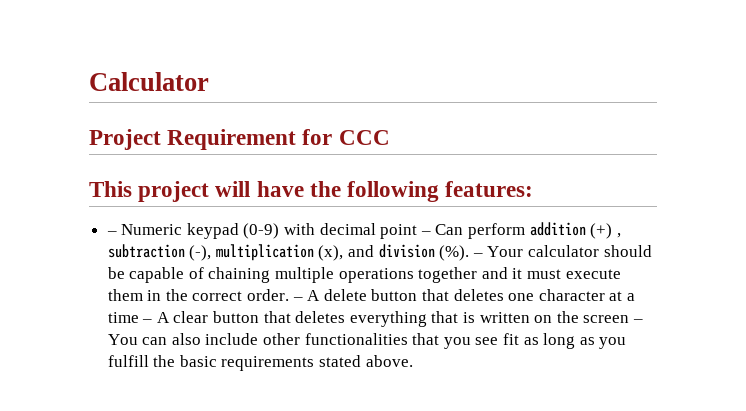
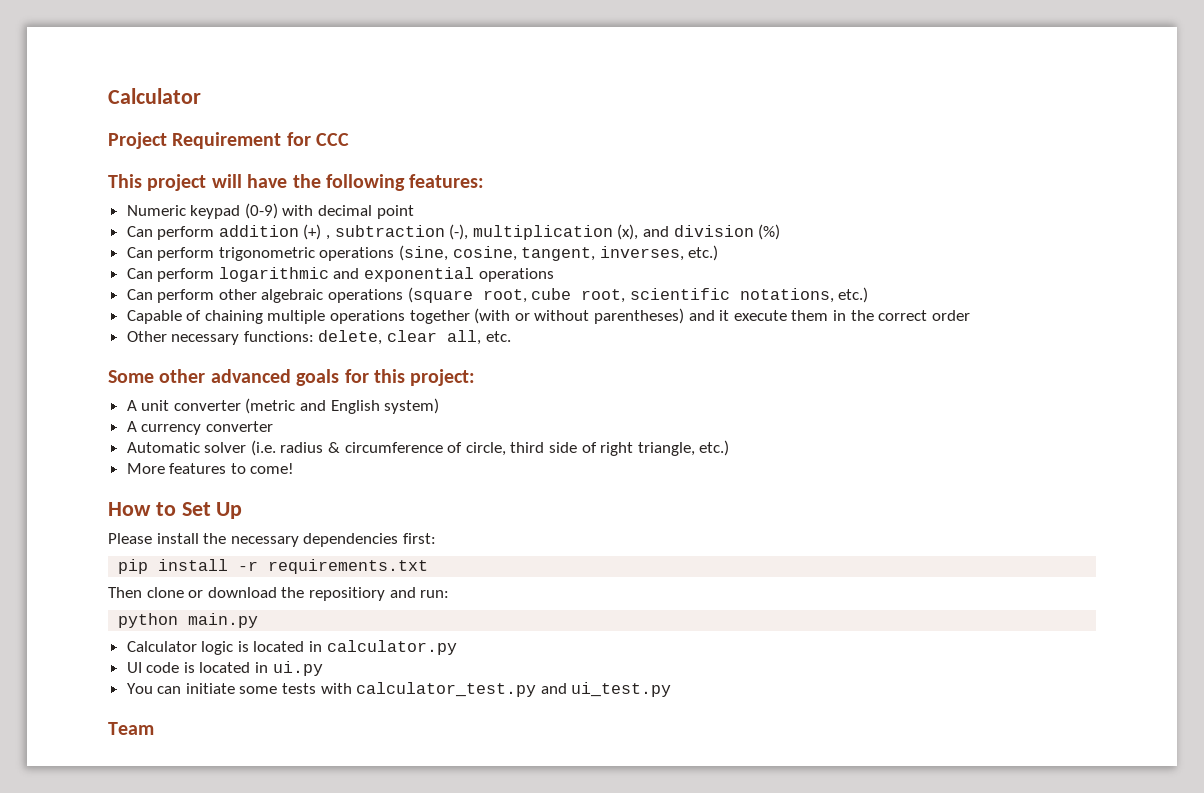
[106,231,117,235] – -> (485, 181) none
[420,231,431,235] – -> (414, 212) //
[439,245,652,261] [107,267,185,283] (%). – Your calculator should be capable -> [758,224,781,240] [126,245,719,261] [126,267,554,282] [126,287,869,303] [126,310,182,324] (%) // Can perform trigonometric operations (sine, cosine, tangent, inverses, etc.) // Can perform logarithmic and exponential operations // Can perform other algebraic operations (square root, cube root, scientific notations, etc.) // Capable
(478, 275) none -> [474,308,685,324] (with or without parentheses)
[527,269,562,279] must -> (730, 315) none
[247,289,635,301] [107,311,643,327] [107,333,627,349] [107,355,413,371] order. – A delete button that deletes one character at a time – A clear button that deletes everything that is written on the screen – You can also include other functionalities that you see fit as long as you fulfill the basic requirements stated above. -> [931,310,970,321] [126,330,511,345] [108,369,476,386] [126,398,440,414] [126,421,273,435] [126,440,730,456] [126,463,295,474] [108,502,243,519] [108,533,436,547] [118,559,429,574] [108,587,450,601] [118,613,259,628] [126,640,457,655] [126,661,323,676] [126,682,672,697] [108,722,154,735] order // Other necessary functions: delete, clear all, etc. // Some other advanced goals for this project: // A unit converter (metric and English system) // A currency converter // Automatic solver (i.e. radius & circumference of circle, third side of right triangle, etc.) // More features to come! // How to Set Up // Please install the necessary dependencies first: // pip install -r requirements.txt // Then clone or download the repositiory and run: // python main.py // Calculator logic is located in calculator.py // UI code is located in ui.py // You can initiate some tests with calculator_test.py and ui_test.py // Team

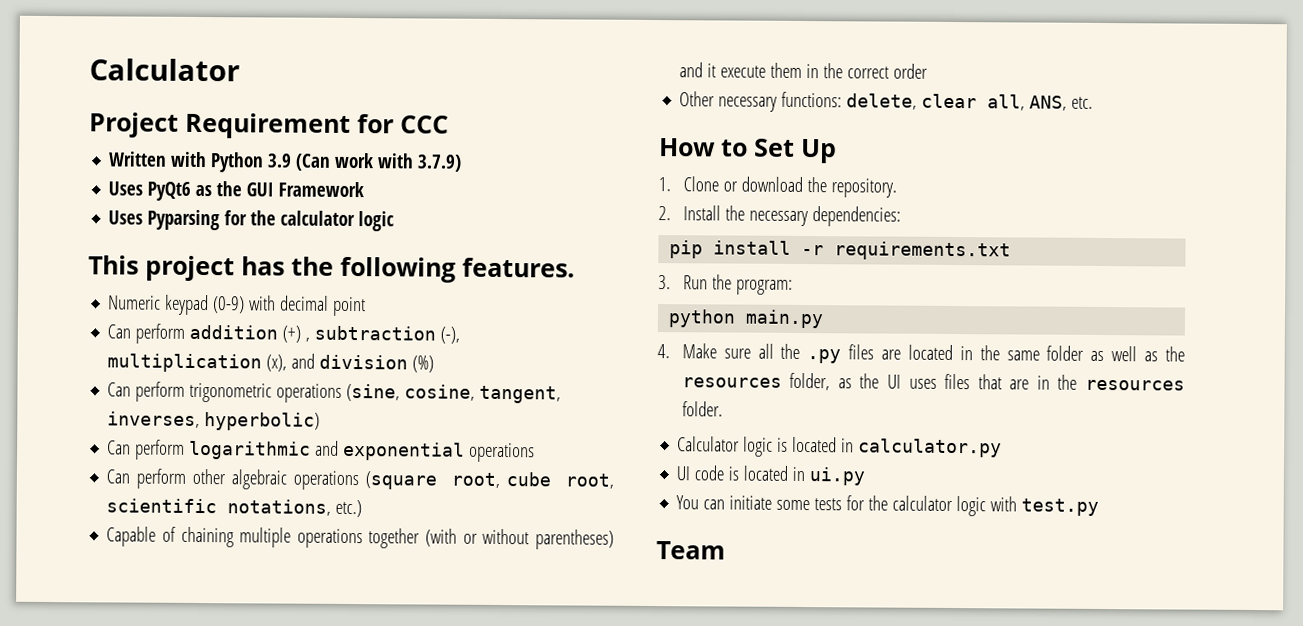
(350, 139) none -> [108,151,463,173] [108,181,365,201] [108,209,395,232] // Written with Python 3.9 (Can work with 3.7.9) // Uses PyQt6 as the GUI Framework // Uses Pyparsing for the calculator logic
[211,174,288,188] will have -> [241,256,285,276] has
[409,174,485,188] features: -> [462,257,575,278] features.
[688,245,719,261] etc.) -> [204,412,321,431] hyperbolic)
(482, 337) none -> [1029,95,1068,111] ANS,
[108,369,476,386] [126,398,440,414] [126,421,273,435] [126,440,730,456] [126,463,295,474] [108,502,243,519] [108,533,436,547] [118,559,429,574] [108,587,450,601] [118,613,259,628] Some other advanced goals for this project: // A unit converter (metric and English system) // A currency converter // Automatic solver (i.e. radius & circumference of circle, third side of right triangle, etc.) // More features to come! // How to Set Up // Please install the necessary dependencies first: // pip install -r requirements.txt // Then clone or download the repositiory and run: // python main.py -> [659,138,837,164] [658,176,897,198] [658,205,901,227] [669,240,1012,261] [658,274,793,295] [668,309,825,329] [657,343,1186,364] [681,372,1185,391] [681,401,723,417] How to Set Up // 1. Clone or download the repository. // 2. Install the necessary dependencies: // pip install -r requirements.txt // 3. Run the program: // python main.py // 4. Make sure all the .py files are located in the same folder as well as the resources folder, as the UI uses files that are in the resources folder.
[320,682,672,697] with calculator_test.py and ui_test.py -> [846,495,1100,517] for the calculator logic with test.py

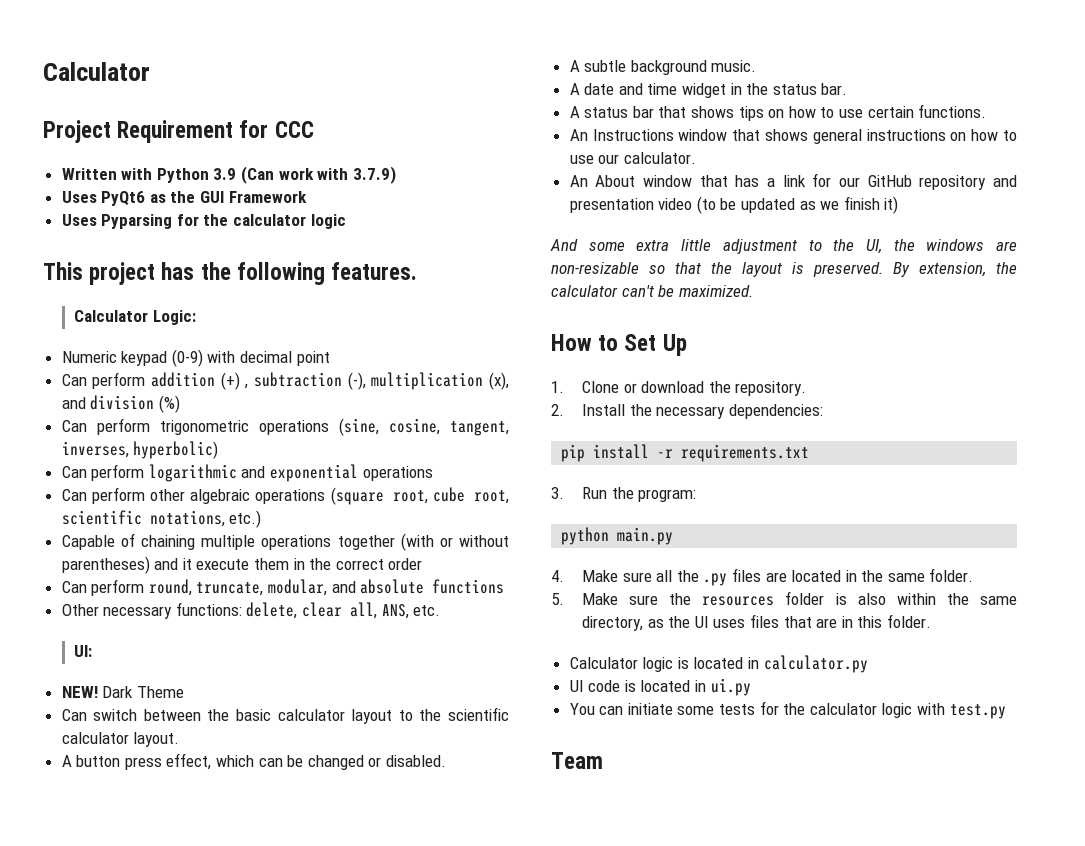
(575, 267) none -> [73,310,196,325] // Calculator Logic:
(929, 71) none -> [61,579,505,596] // Can perform round, truncate, modular, and absolute functions
(1094, 102) none -> [73,645,92,657] [61,686,184,698] [61,707,510,724] [61,732,180,747] [61,753,447,770] [569,60,757,75] [569,83,848,98] [569,104,987,121] [569,129,1018,144] [569,152,696,164] [569,173,1017,190] [569,196,899,214] [550,239,1017,254] [551,262,1017,277] [551,285,753,297] // UI: // NEW! Dark Theme // Can switch between the basic calculator layout to the scientific calculator layout. // A button press effect, which can be changed or disabled. // A subtle background music. // A date and time widget in the status bar. // A status bar that shows tips on how to use certain functions. // An Instructions window that shows general instructions on how to use our calculator. // An About window that has a link for our GitHub repository and presentation video (to be updated as we finish it) // And some extra little adjustment to the UI, the windows are non-resizable so that the layout is preserved. By extension, the calculator can't be maximized.
[1046,345,1186,362] [681,372,831,391] folder as well as the resources folder, -> [929,568,974,582] [551,591,1017,606] [581,616,643,631] folder. // 5. Make sure the resources folder is also within the same directory,
[1057,374,1185,391] the resources -> [857,616,883,628] this

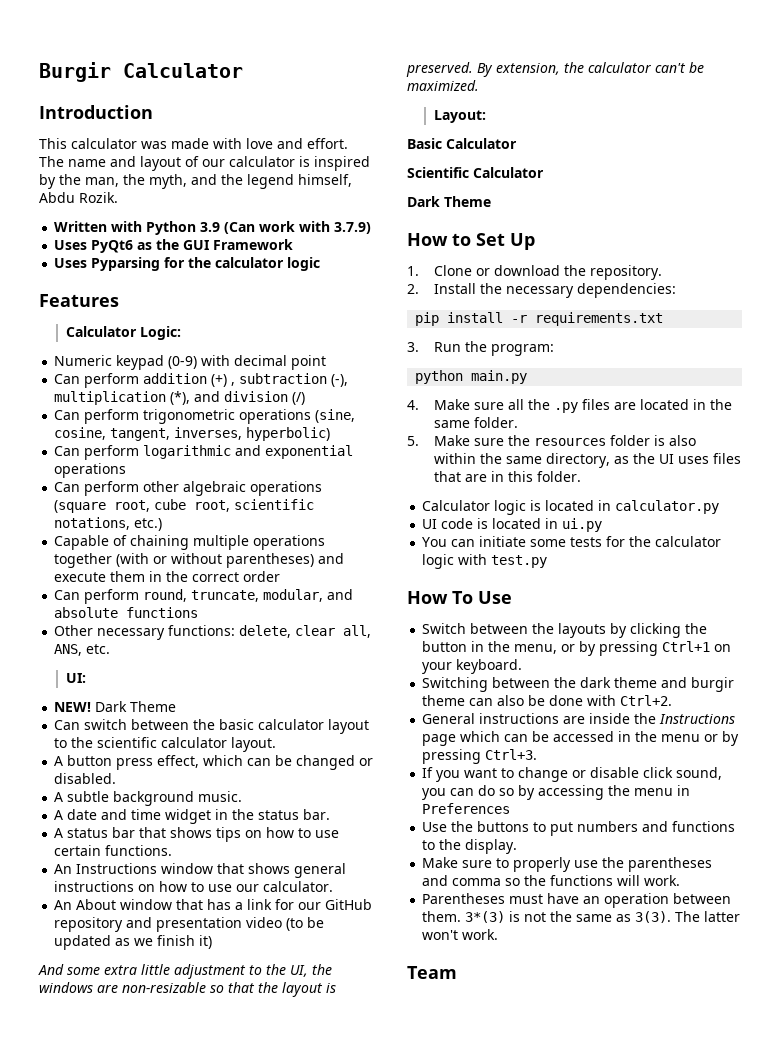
[43,62,150,81] [43,120,314,143] Calculator // Project Requirement for CCC -> [39,62,243,82] [39,105,153,119] [39,138,348,149] [39,156,370,171] [39,174,352,189] [39,192,118,203] Burgir Calculator // Introduction // This calculator was made with love and effort. The name and layout of our calculator is inspired by the man, the myth, and the legend himself, Abdu Rozik.
[43,262,418,285] This project has the following features. -> [39,294,119,307] Features
[489,372,509,390] (x), -> [170,391,191,405] (*),
[158,395,180,413] (%) -> [292,392,306,405] (/)
[182,558,192,570] it -> (345, 558) none
(753, 291) none -> [434,110,487,123] [407,138,517,149] [407,167,544,178] [407,196,491,207] // Layout: // Basic Calculator // Scientific Calculator // Dark Theme
(1006, 711) none -> [407,591,512,604] [422,623,708,638] [422,641,732,656] [422,659,523,674] [422,677,735,692] [422,695,673,706] [422,713,736,724] [422,731,740,746] [422,749,538,764] [422,767,723,782] [422,785,691,800] [422,803,511,814] [422,821,736,836] [422,839,518,854] [422,857,713,872] [422,875,681,886] [422,893,732,908] [422,911,741,923] [422,929,499,940] // How To Use // Switch between the layouts by clicking the button in the menu, or by pressing Ctrl+1 on your keyboard. // Switching between the dark theme and burgir theme can also be done with Ctrl+2. // General instructions are inside the Instructions page which can be accessed in the menu or by pressing Ctrl+3. // If you want to change or disable click sound, you can do so by accessing the menu in Preferences // Use the buttons to put numbers and functions to the display. // Make sure to properly use the parentheses and comma so the functions will work. // Parentheses must have an operation between them. 3*(3) is not the same as 3(3). The latter won't work.

